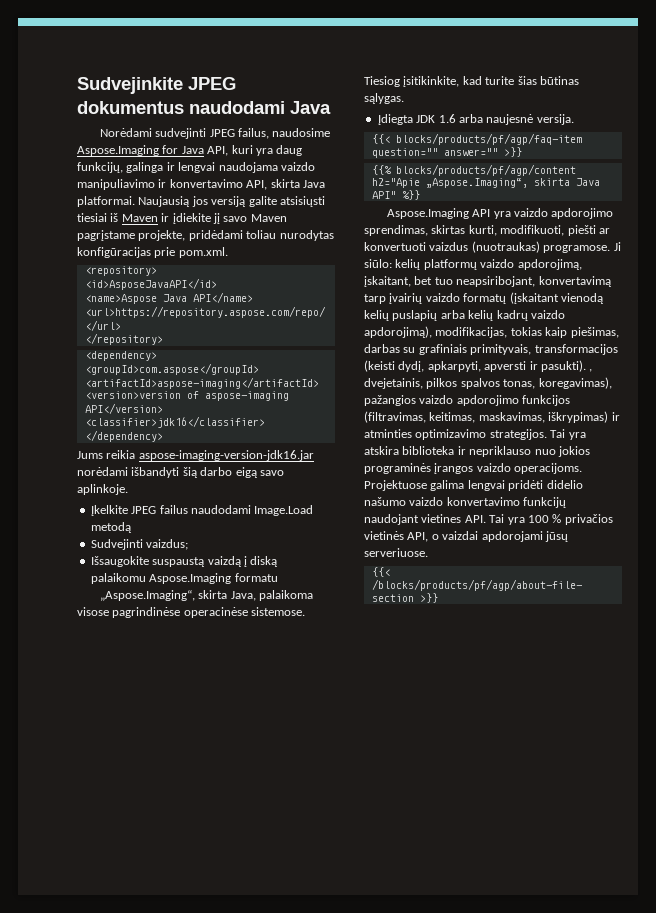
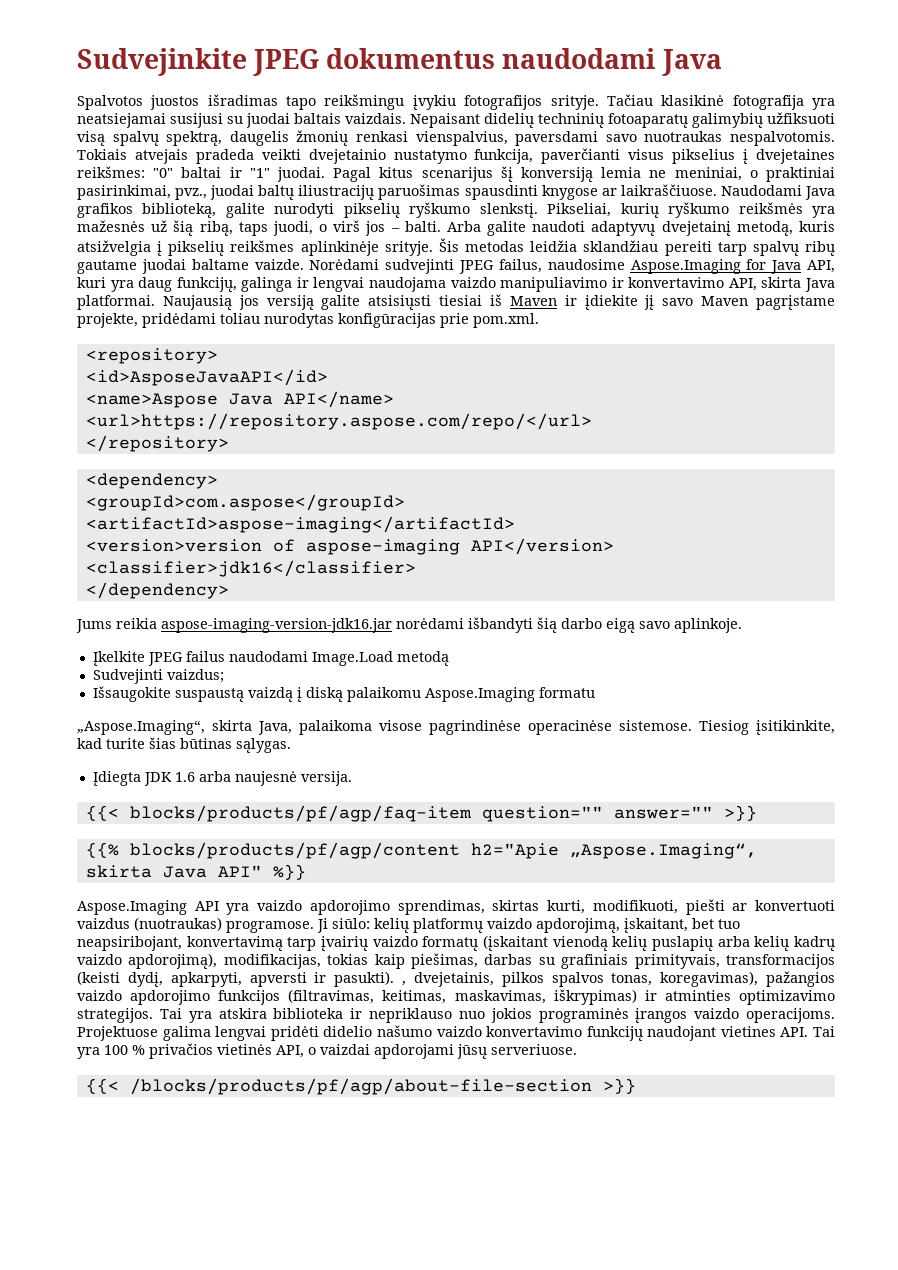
(331, 107) none -> [77,94,836,110] [77,112,835,128] [77,130,836,146] [77,148,835,164] [77,166,836,182] [77,184,835,200] [77,202,835,218] [77,220,835,236] [77,238,835,256] [77,259,304,274] Spalvotos juostos išradimas tapo reikšmingu įvykiu fotografijos srityje. Tačiau klasikinė fotografija yra neatsiejamai susijusi su juodai baltais vaizdais. Nepaisant didelių techninių fotoaparatų galimybių užfiksuoti visą spalvų spektrą, daugelis žmonių renkasi vienspalvius, paversdami savo nuotraukas nespalvotomis. Tokiais atvejais pradeda veikti dvejetainio nustatymo funkcija, paverčianti visus pikselius į dvejetaines reikšmes: "0" baltai ir "1" juodai. Pagal kitus scenarijus šį konversiją lemia ne meniniai, o praktiniai pasirinkimai, pvz., juodai baltų iliustracijų paruošimas spausdinti knygose ar laikraščiuose. Naudodami Java grafikos biblioteką, galite nurodyti pikselių ryškumo slenkstį. Pikseliai, kurių ryškumo reikšmės yra mažesnės už šią ribą, taps juodi, o virš jos – balti. Arba galite naudoti adaptyvų dvejetainį metodą, kuris atsižvelgia į pikselių reikšmes aplinkinėje srityje. Šis metodas leidžia sklandžiau pereiti tarp spalvų ribų gautame juodai baltame vaizde.

